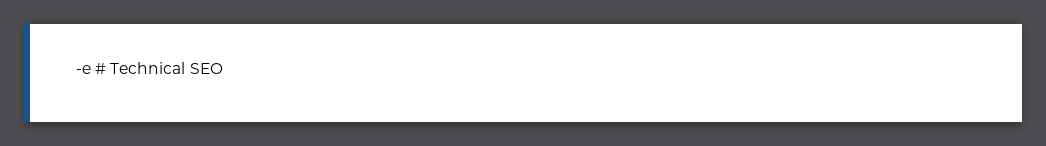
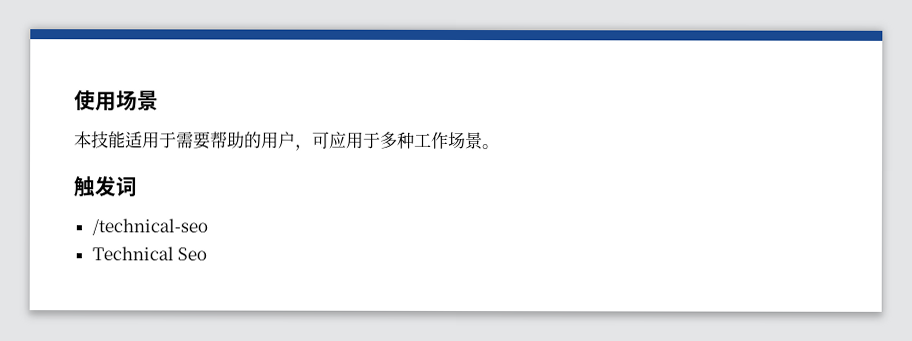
[76,62,223,74] -e # Technical SEO -> [74,90,159,112] [74,131,500,151] [73,176,137,197] [91,218,208,236] [91,246,208,261] 使用场景 // 本技能适用于需要帮助的用户，可应用于多种工作场景。 // 触发词 // /technical-seo // Technical Seo

